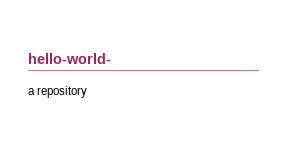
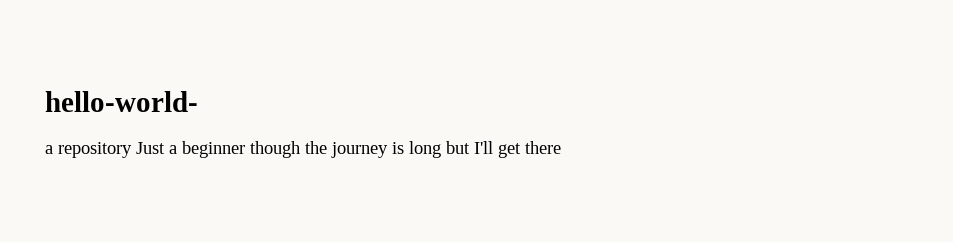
(88, 92) none -> [136,141,561,158] Just a beginner though the journey is long but I'll get there

